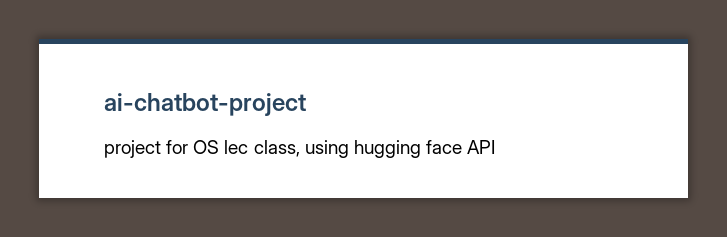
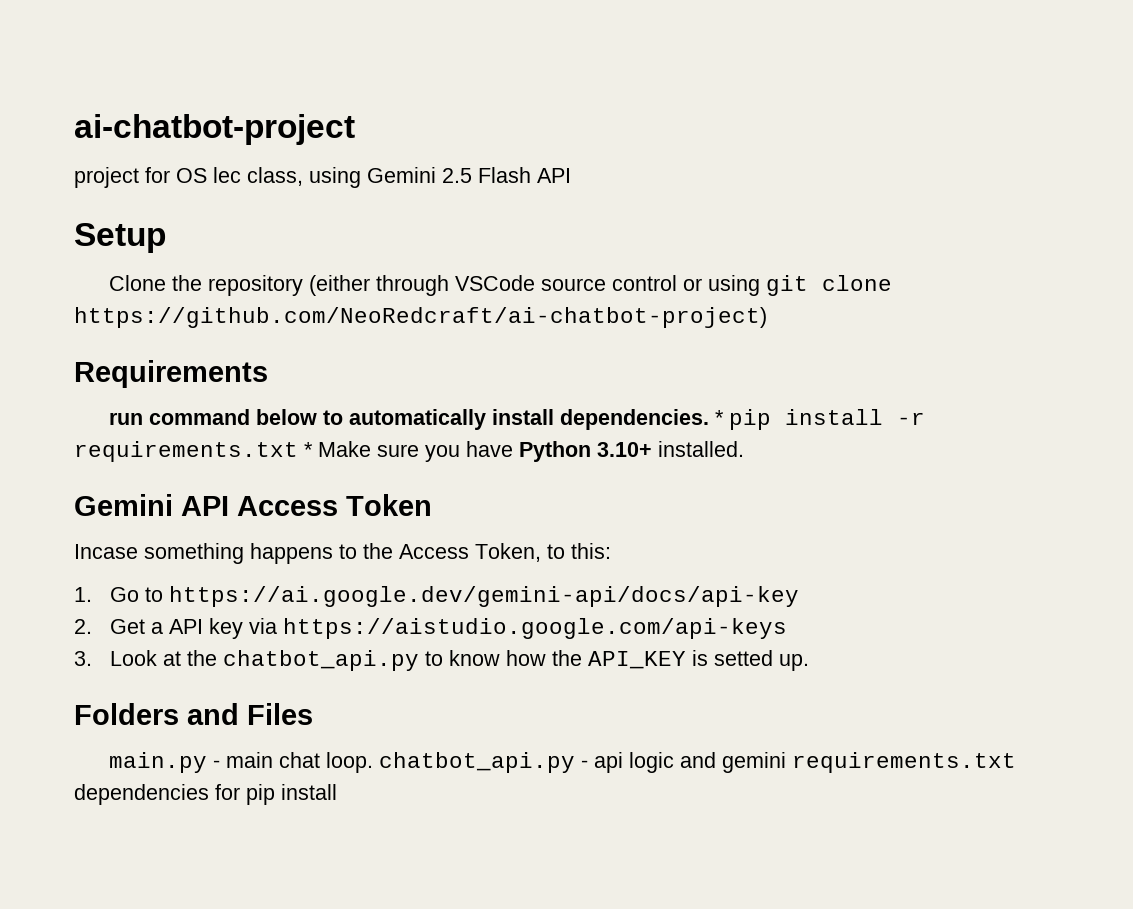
[353,140,496,158] hugging face API -> [367,167,571,183] [74,223,166,253] [108,275,892,296] [74,307,767,328] [74,360,268,388] [108,409,925,430] [74,441,744,462] [74,494,432,516] [74,543,611,564] [74,586,800,607] [74,618,788,639] [74,650,810,671] [74,703,313,725] [108,752,1016,773] [74,784,337,805] Gemini 2.5 Flash API // Setup // Clone the repository (either through VSCode source control or using git clone https://github.com/NeoRedcraft/ai-chatbot-project) // Requirements // run command below to automatically install dependencies. * pip install -r requirements.txt * Make sure you have Python 3.10+ installed. // Gemini API Access Token // Incase something happens to the Access Token, to this: // 1. Go to https://ai.google.dev/gemini-api/docs/api-key // 2. Get a API key via https://aistudio.google.com/api-keys // 3. Look at the chatbot_api.py to know how the API_KEY is setted up. // Folders and Files // main.py - main chat loop. chatbot_api.py - api logic and gemini requirements.txt dependencies for pip install

